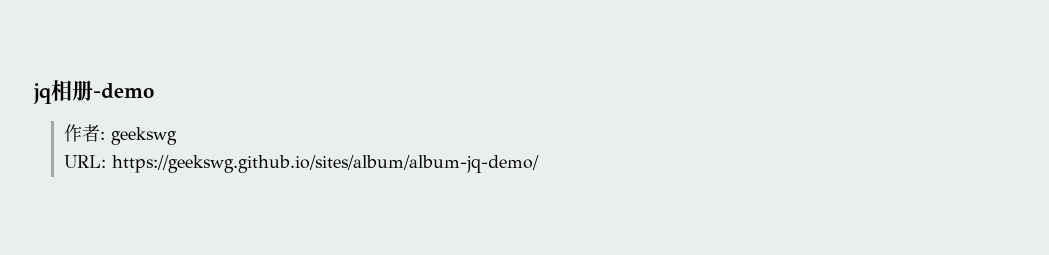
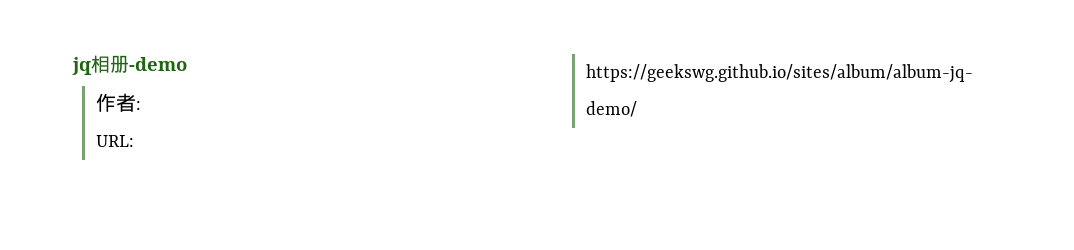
[110,127,177,145] geekswg -> (141, 105) none

